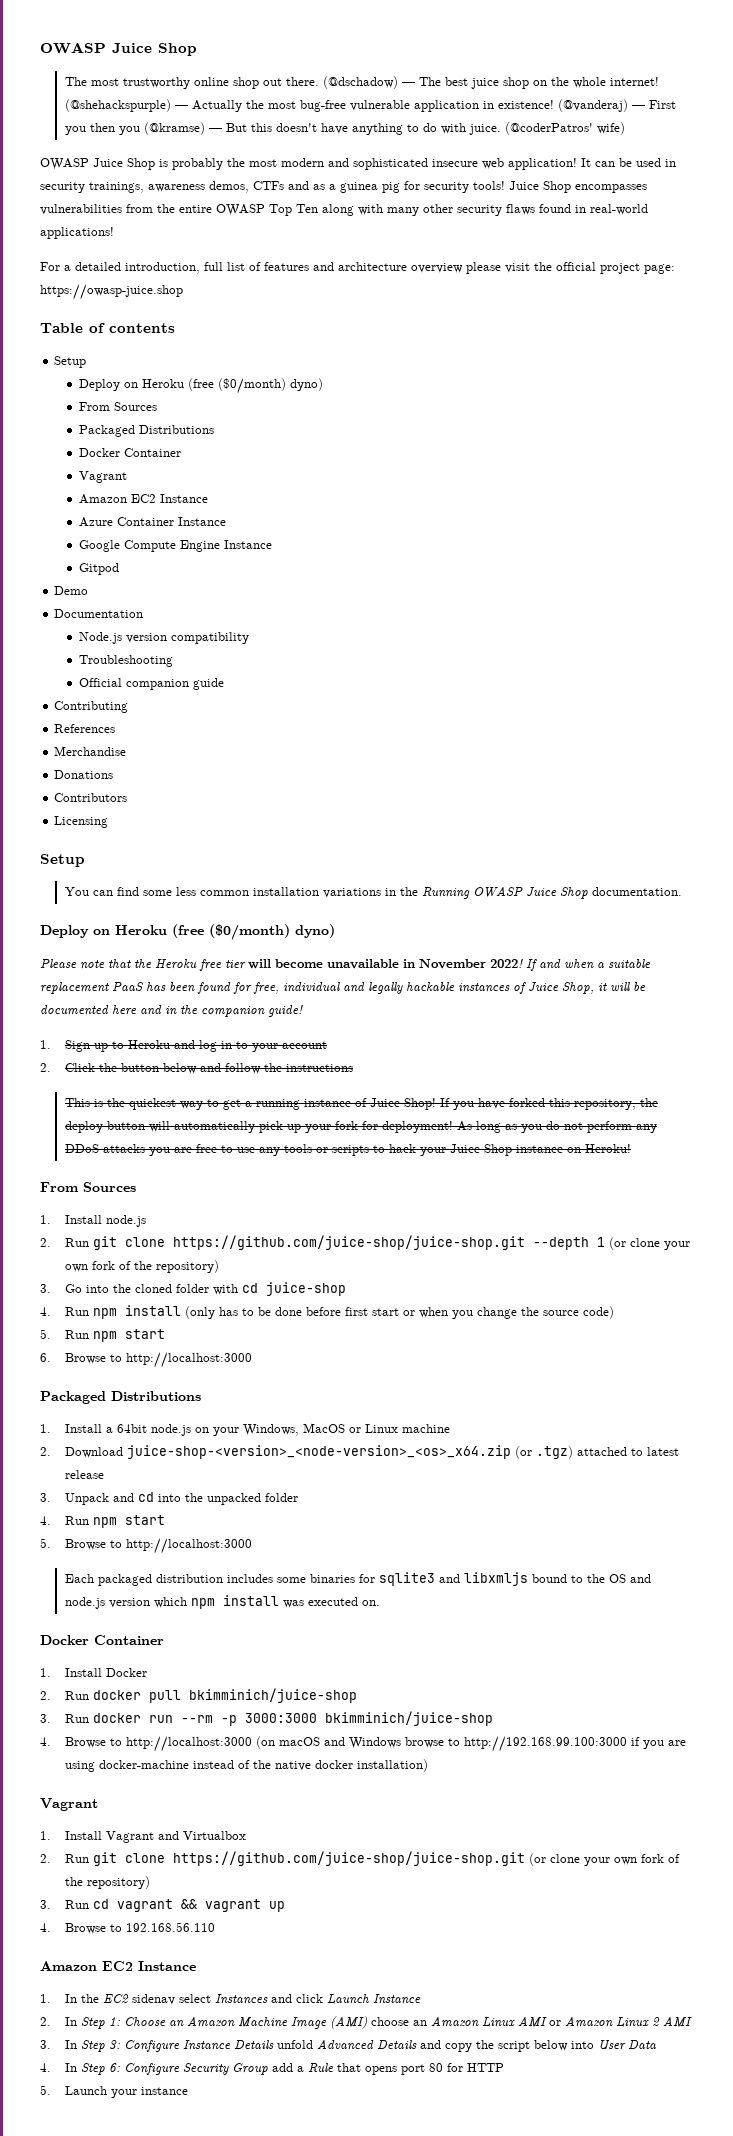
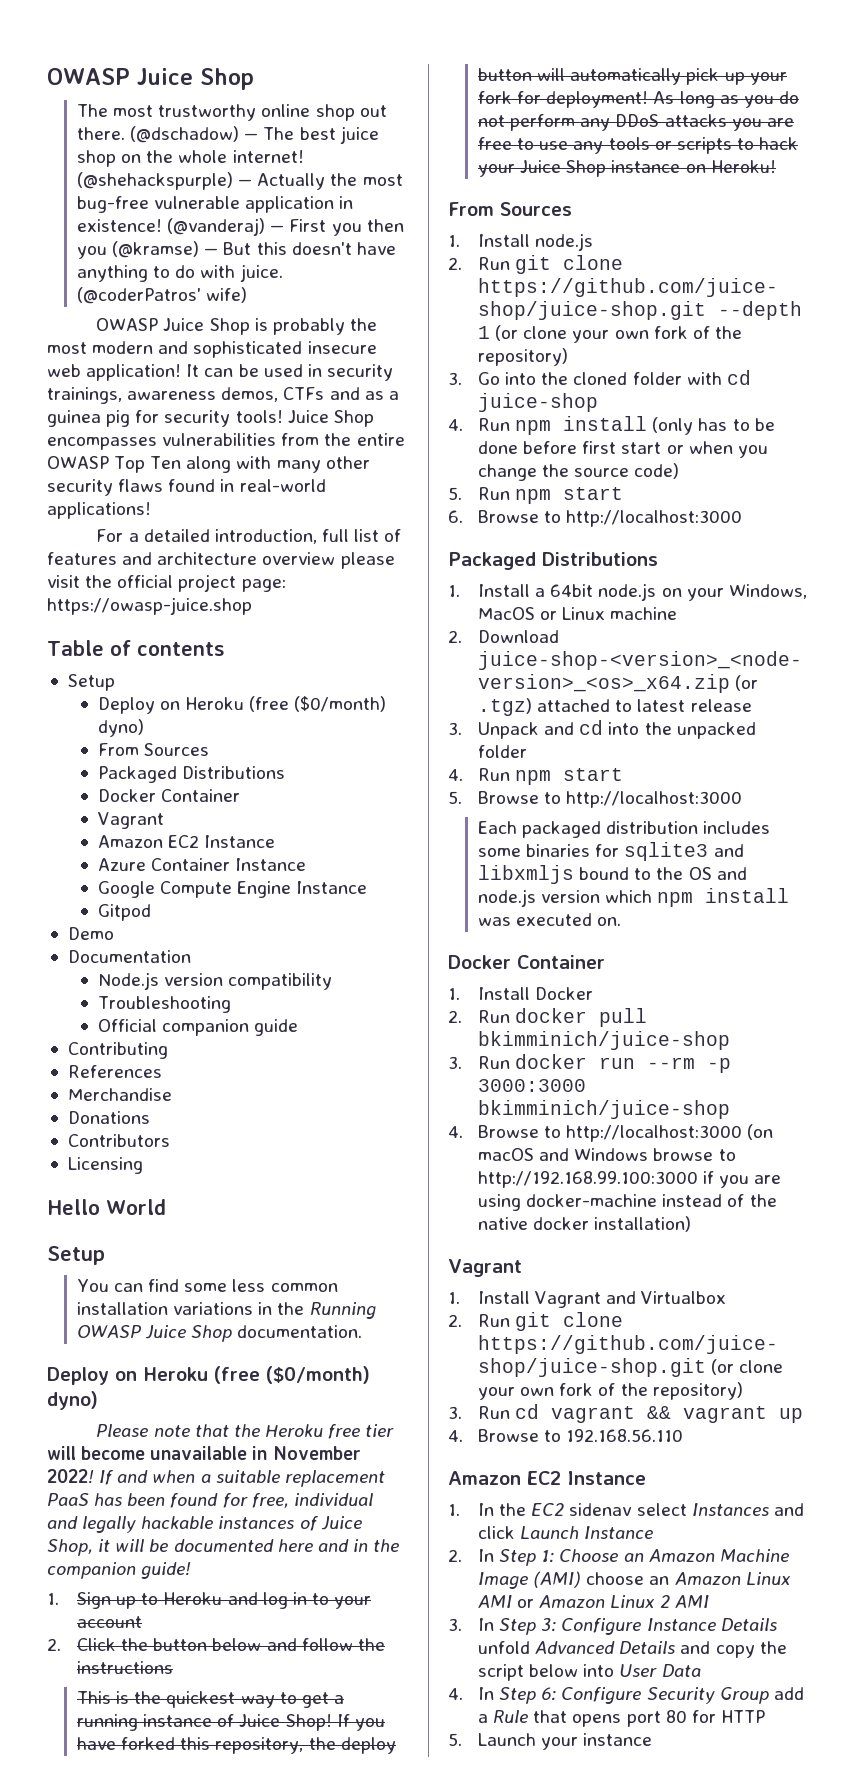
(109, 822) none -> [47,1199,166,1215] // Hello World

